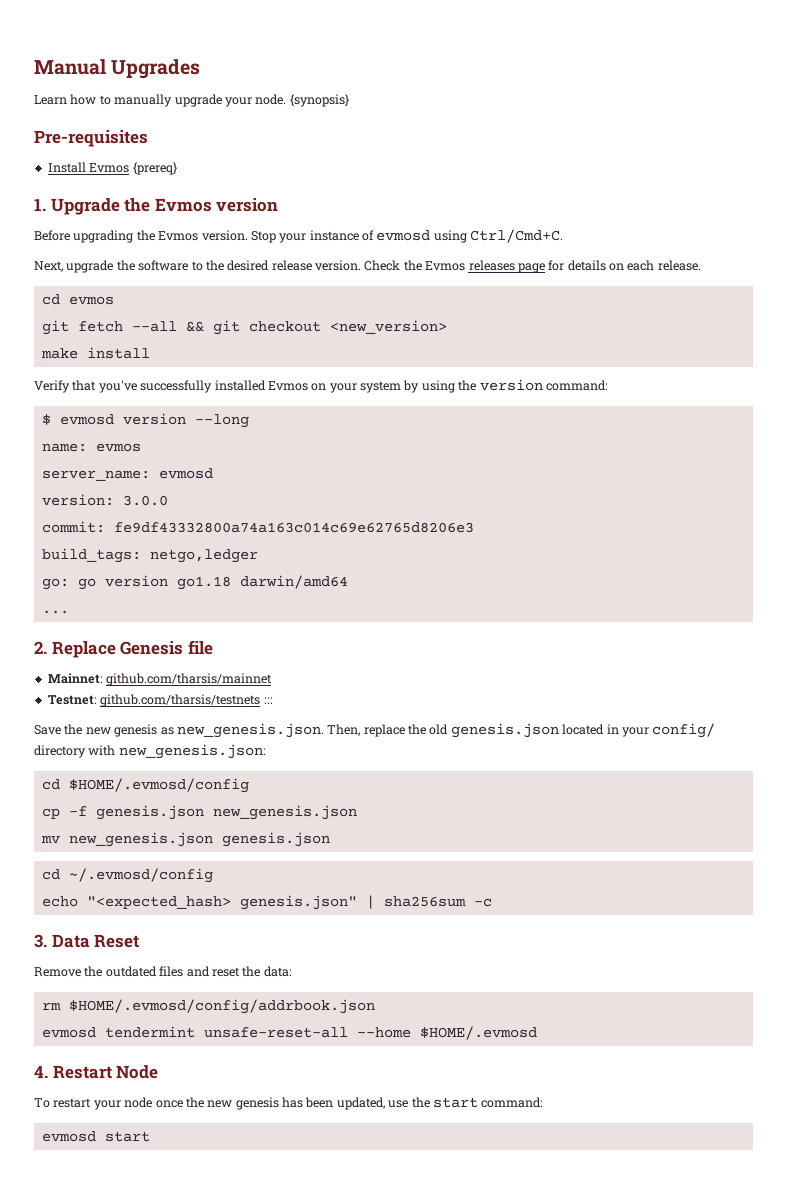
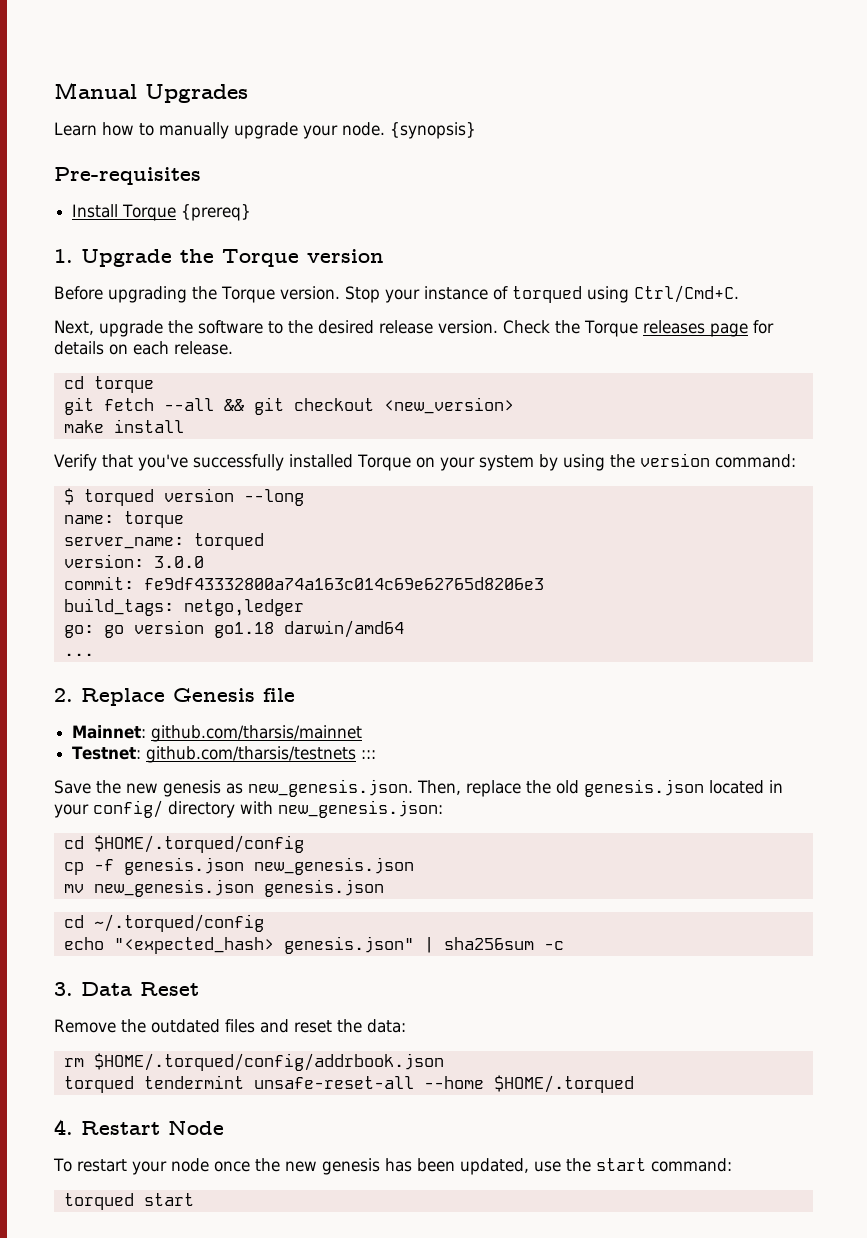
[89,163,130,173] Evmos -> [122,204,177,221] Torque
[154,198,212,212] Evmos -> [222,249,299,267] Torque
[158,231,199,241] Evmos -> [221,286,275,303] Torque
[376,230,431,241] evmosd -> [511,286,582,303] torqued
[425,261,466,271] Evmos -> [584,320,638,337] Torque
[68,296,114,305] evmos -> [93,376,154,393] torque
[267,381,308,391] Evmos -> [356,454,411,471] Torque
[59,414,114,425] evmosd -> [83,489,154,506] torqued
[95,443,141,452] evmos -> [123,511,184,528] torque
[158,468,213,479] evmosd -> [193,533,264,550] torqued
[68,778,249,793] $HOME/.evmosd/config -> [93,835,304,853] $HOME/.torqued/config
[68,868,213,883] ~/.evmosd/config -> [93,914,264,932] ~/.torqued/config
[68,999,375,1014] [41,1027,96,1038] $HOME/.evmosd/config/addrbook.json // evmosd -> [93,1053,444,1071] [63,1076,134,1093] $HOME/.torqued/config/addrbook.json // torqued
[419,1026,537,1040] $HOME/.evmosd -> [493,1075,634,1093] $HOME/.torqued
[41,1131,96,1142] evmosd -> [63,1193,134,1210] torqued

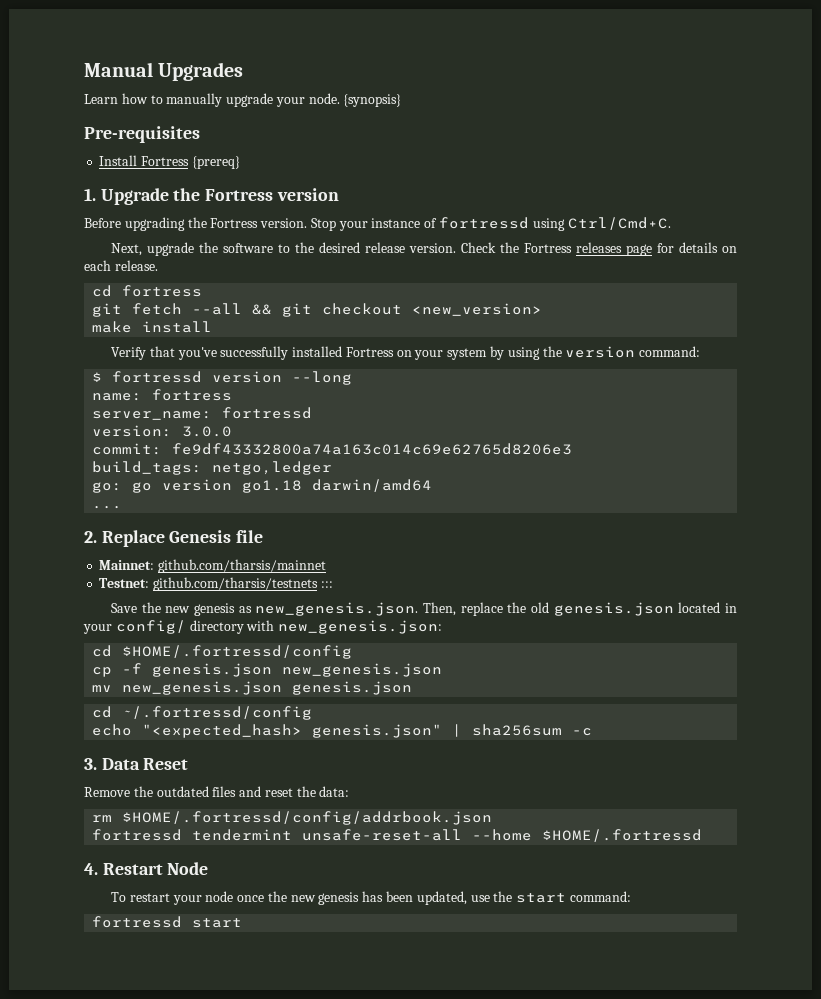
[122,204,177,221] Torque -> [141,156,190,166] Fortress
[222,249,299,267] Torque -> [205,189,274,201] Fortress
[221,286,275,303] Torque -> [210,218,259,228] Fortress
[511,286,582,303] torqued -> [439,217,530,229] fortressd
[584,320,638,337] Torque -> [524,243,573,253] Fortress
[93,376,154,393] torque -> [122,285,203,297] fortress
[356,454,411,471] Torque -> [345,347,394,357] Fortress
[83,489,154,506] torqued -> [112,371,203,383] fortressd
[123,511,184,528] torque -> [152,389,233,401] fortress
[193,533,264,550] torqued -> [222,407,313,419] fortressd
[93,835,304,853] $HOME/.torqued/config -> [122,645,353,659] $HOME/.fortressd/config
[93,914,264,932] ~/.torqued/config -> [122,706,313,720] ~/.fortressd/config
[93,1053,444,1071] [63,1076,134,1093] $HOME/.torqued/config/addrbook.json // torqued -> [122,811,493,825] [92,829,183,841] $HOME/.fortressd/config/addrbook.json // fortressd
[493,1075,634,1093] $HOME/.torqued -> [542,829,703,842] $HOME/.fortressd
[63,1193,134,1210] torqued -> [92,916,183,928] fortressd

